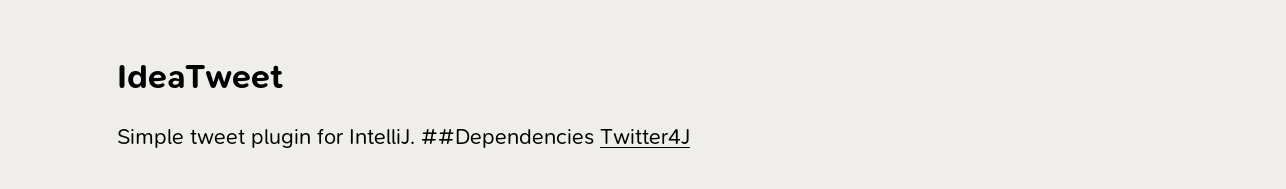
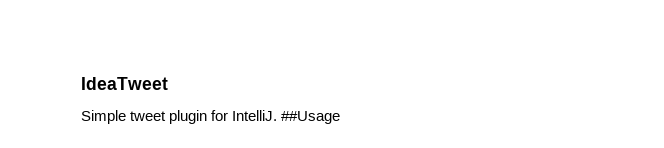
[421,128,690,148] ##Dependencies Twitter4J -> [281,111,341,124] ##Usage

